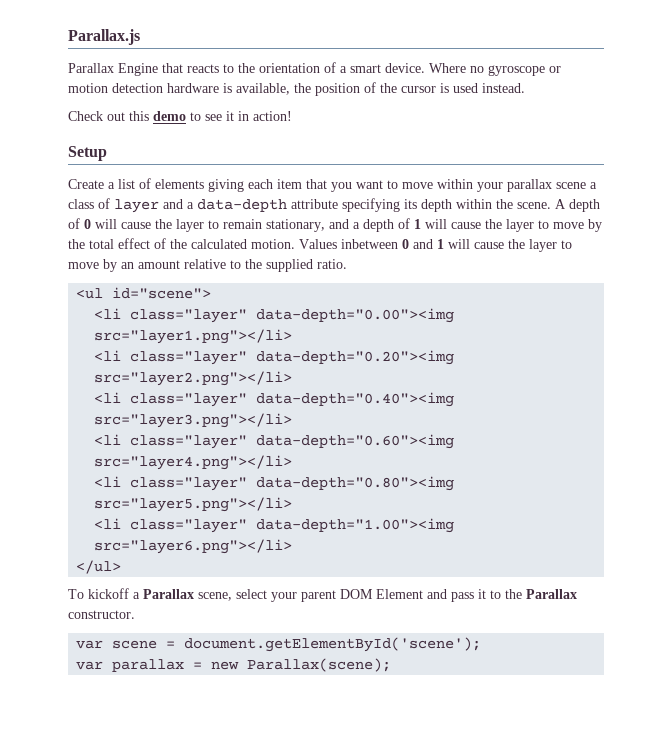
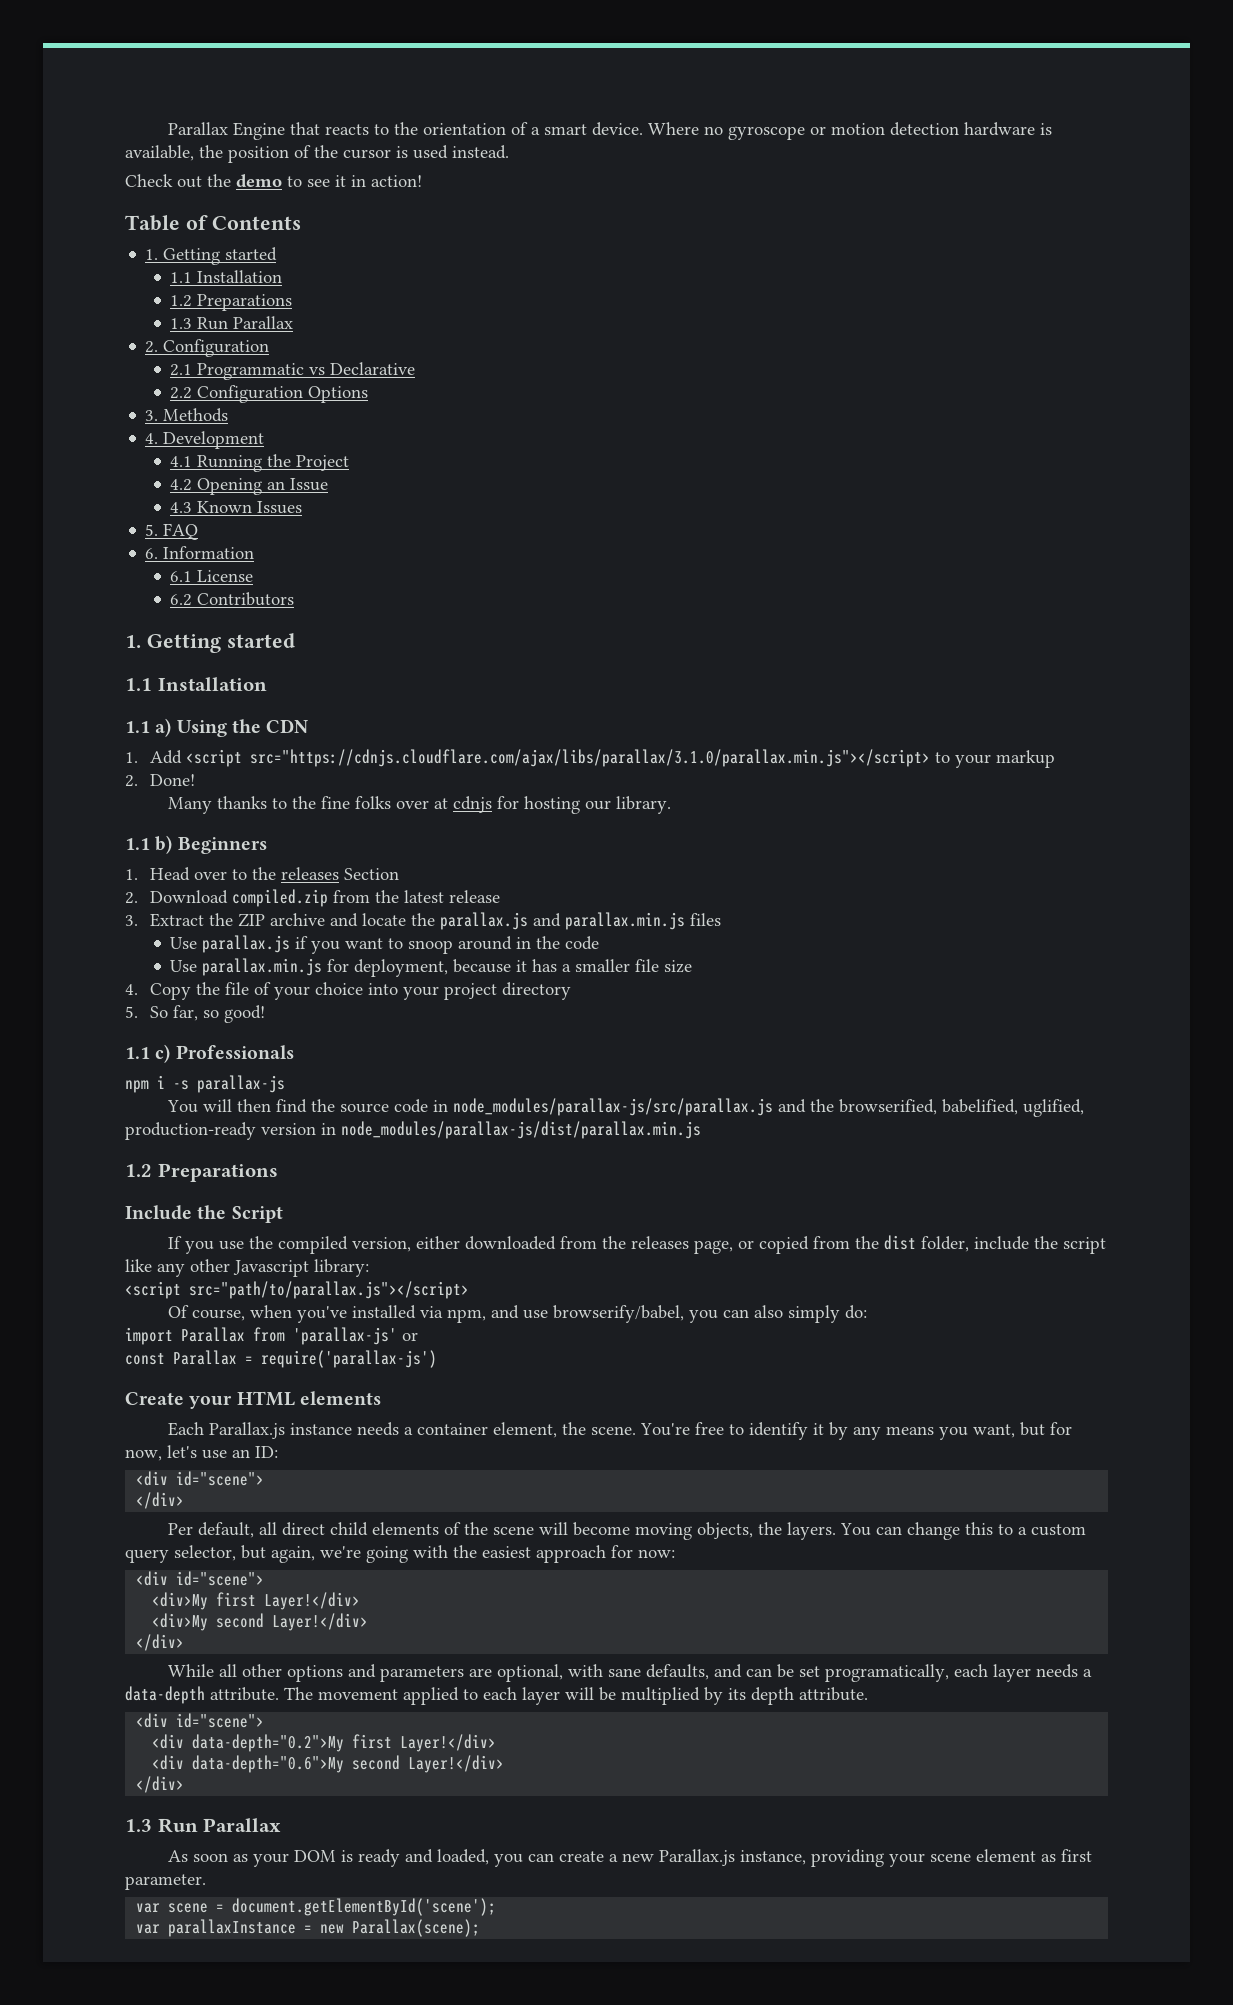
[68,29,140,45] Parallax.js // -> (168, 128) none
[129,111,149,121] this -> [207,174,231,187] the
[68,146,107,161] [68,178,597,192] [68,198,600,213] [68,218,602,232] [68,238,572,252] [68,259,347,272] [76,287,212,299] [94,308,455,323] [94,329,293,344] [94,350,455,365] [94,371,293,386] [94,392,455,407] [94,413,293,428] [94,434,455,449] [94,455,293,470] [94,476,455,491] [94,497,293,512] [94,518,455,533] [94,539,293,554] [76,560,122,574] [68,588,577,602] [68,610,135,619] Setup // Create a list of elements giving each item that you want to move within your parallax scene a class of layer and a data-depth attribute specifying its depth within the scene. A depth of 0 will cause the layer to remain stationary, and a depth of 1 will cause the layer to move by the total effect of the calculated motion. Values inbetween 0 and 1 will cause the layer to move by an amount relative to the supplied ratio. // <ul id="scene"> // <li class="layer" data-depth="0.00"><img src="layer1.png"></li> // <li class="layer" data-depth="0.20"><img src="layer2.png"></li> // <li class="layer" data-depth="0.40"><img src="layer3.png"></li> // <li class="layer" data-depth="0.60"><img src="layer4.png"></li> // <li class="layer" data-depth="0.80"><img src="layer5.png"></li> // <li class="layer" data-depth="1.00"><img src="layer6.png"></li> // </ul> // To kickoff a Parallax scene, select your parent DOM Element and pass it to the Parallax constructor. -> [125,215,301,231] [145,247,278,265] [170,270,283,283] [170,294,293,311] [170,316,294,330] [145,339,270,357] [170,362,416,380] [170,385,369,403] [145,408,229,422] [145,431,265,449] [170,454,350,472] [170,478,329,495] [170,501,303,514] [145,523,199,540] [145,546,255,559] [170,570,254,582] [170,592,295,606] [125,633,295,653] [125,677,267,691] [125,718,310,737] [125,749,1055,768] [125,774,195,787] [168,796,672,814] [125,835,267,854] [125,867,399,881] [125,889,500,907] [125,912,721,930] [170,935,600,954] [170,958,693,977] [125,982,571,1000] [125,1005,265,1023] [125,1044,294,1063] [125,1075,285,1093] [167,1098,1085,1117] [125,1121,701,1140] [125,1163,278,1182] [125,1205,283,1223] [168,1235,1107,1254] [125,1259,369,1277] [125,1281,469,1299] [168,1305,868,1323] [125,1327,418,1345] [125,1350,437,1368] [125,1391,381,1409] [168,1422,1073,1440] [125,1445,278,1461] [136,1471,265,1486] [136,1492,185,1509] [168,1522,1087,1540] [125,1545,675,1563] [136,1571,265,1586] [152,1592,361,1610] [152,1613,369,1631] [136,1634,185,1651] [168,1664,1093,1682] [125,1686,868,1705] [136,1713,265,1728] [152,1734,497,1752] [152,1755,505,1773] [136,1776,185,1793] [125,1818,282,1833] [168,1849,1093,1867] [125,1874,206,1890] Table of Contents // 1. Getting started // 1.1 Installation // 1.2 Preparations // 1.3 Run Parallax // 2. Configuration // 2.1 Programmatic vs Declarative // 2.2 Configuration Options // 3. Methods // 4. Development // 4.1 Running the Project // 4.2 Opening an Issue // 4.3 Known Issues // 5. FAQ // 6. Information // 6.1 License // 6.2 Contributors // 1. Getting started // 1.1 Installation // 1.1 a) Using the CDN // 1. Add <script src="https://cdnjs.cloudflare.com/ajax/libs/parallax/3.1.0/parallax.min.js"></script> to your markup // 2. Done! // Many thanks to the fine folks over at cdnjs for hosting our library. // 1.1 b) Beginners // 1. Head over to the releases Section // 2. Download compiled.zip from the latest release // 3. Extract the ZIP archive and locate the parallax.js and parallax.min.js files // Use parallax.js if you want to snoop around in the code // Use parallax.min.js for deployment, because it has a smaller file size // 4. Copy the file of your choice into your project directory // 5. So far, so good! // 1.1 c) Professionals // npm i -s parallax-js // You will then find the source code in node_modules/parallax-js/src/parallax.js and the browserified, babelified, uglified, production-ready version in node_modules/parallax-js/dist/parallax.min.js // 1.2 Preparations // Include the Script // If you use the compiled version, either downloaded from the releases page, or copied from the dist folder, include the script like any other Javascript library: // <script src="path/to/parallax.js"></script> // Of course, when you've installed via npm, and use browserify/babel, you can also simply do: // import Parallax from 'parallax-js' or // const Parallax = require('parallax-js') // Create your HTML elements // Each Parallax.js instance needs a container element, the scene. You're free to identify it by any means you want, but for now, let's use an ID: // <div id="scene"> // </div> // Per default, all direct child elements of the scene will become moving objects, the layers. You can change this to a custom query selector, but again, we're going with the easiest approach for now: // <div id="scene"> // <div>My first Layer!</div> // <div>My second Layer!</div> // </div> // While all other options and parameters are optional, with sane defaults, and can be set programatically, each layer needs a data-depth attribute. The movement applied to each layer will be multiplied by its depth attribute. // <div id="scene"> // <div data-depth="0.2">My first Layer!</div> // <div data-depth="0.6">My second Layer!</div> // </div> // 1.3 Run Parallax // As soon as your DOM is ready and loaded, you can create a new Parallax.js instance, providing your scene element as first parameter.
[112,659,185,672] parallax -> [168,1919,297,1937] parallaxInstance

